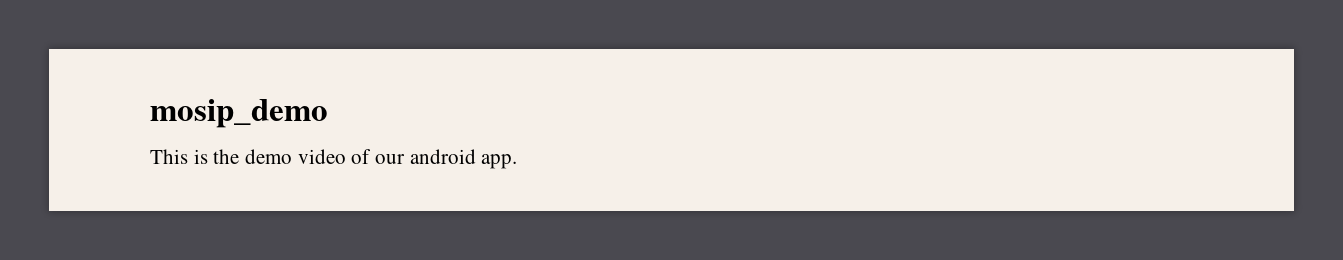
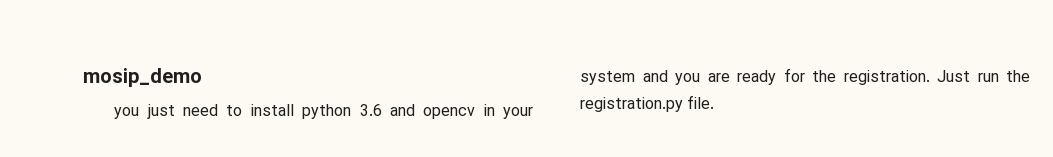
[150,149,518,169] This is the demo video of our android app. -> [114,104,533,119] [580,68,1030,85] [580,95,715,112] you just need to install python 3.6 and opencv in your system and you are ready for the registration. Just run the registration.py file.

